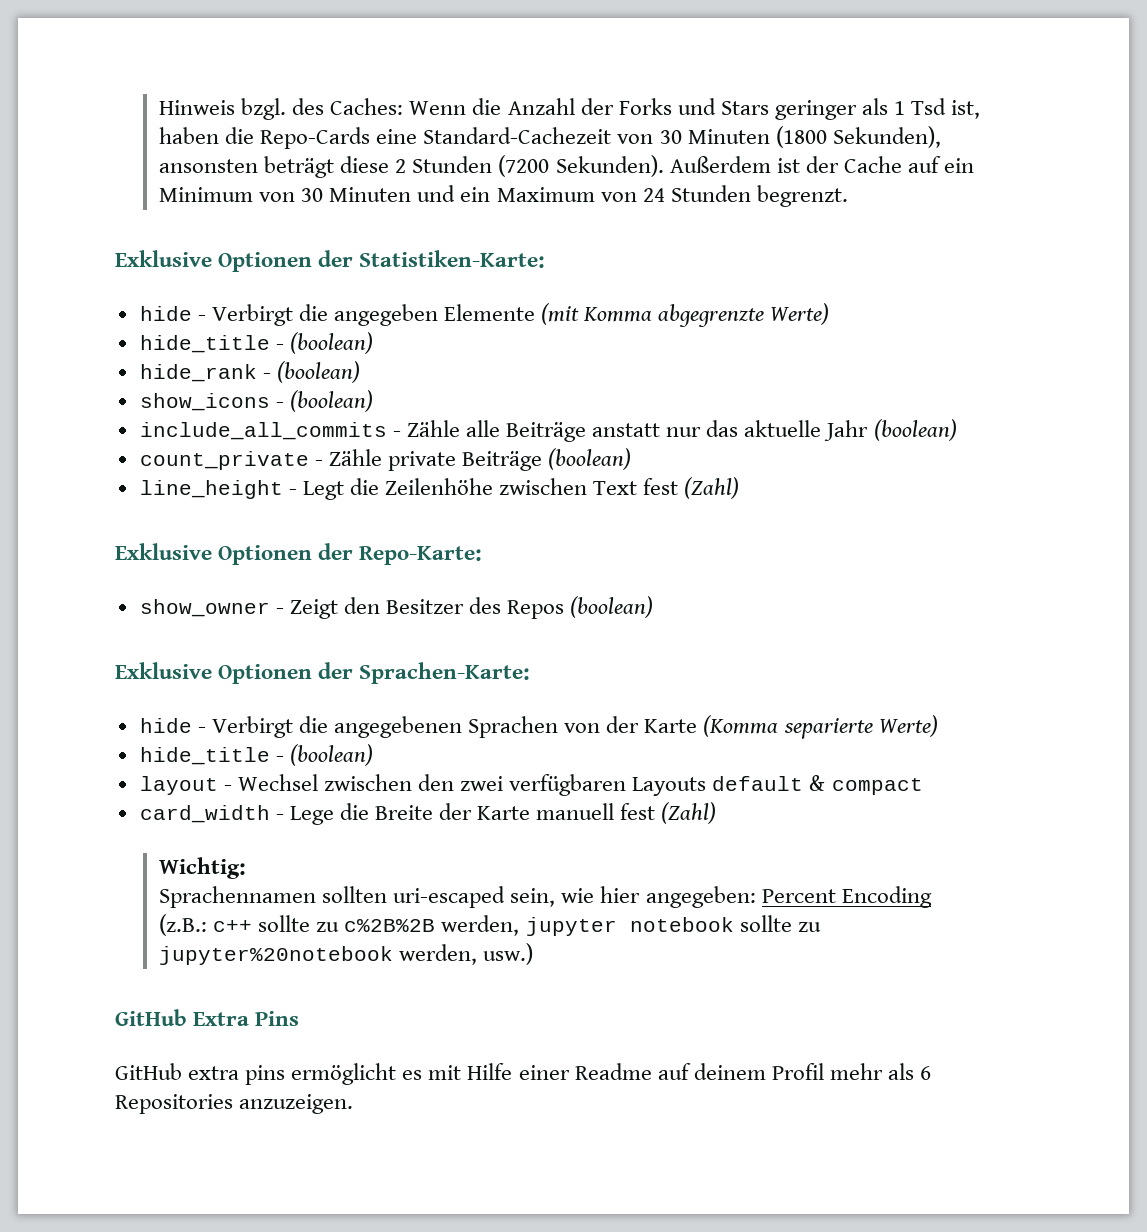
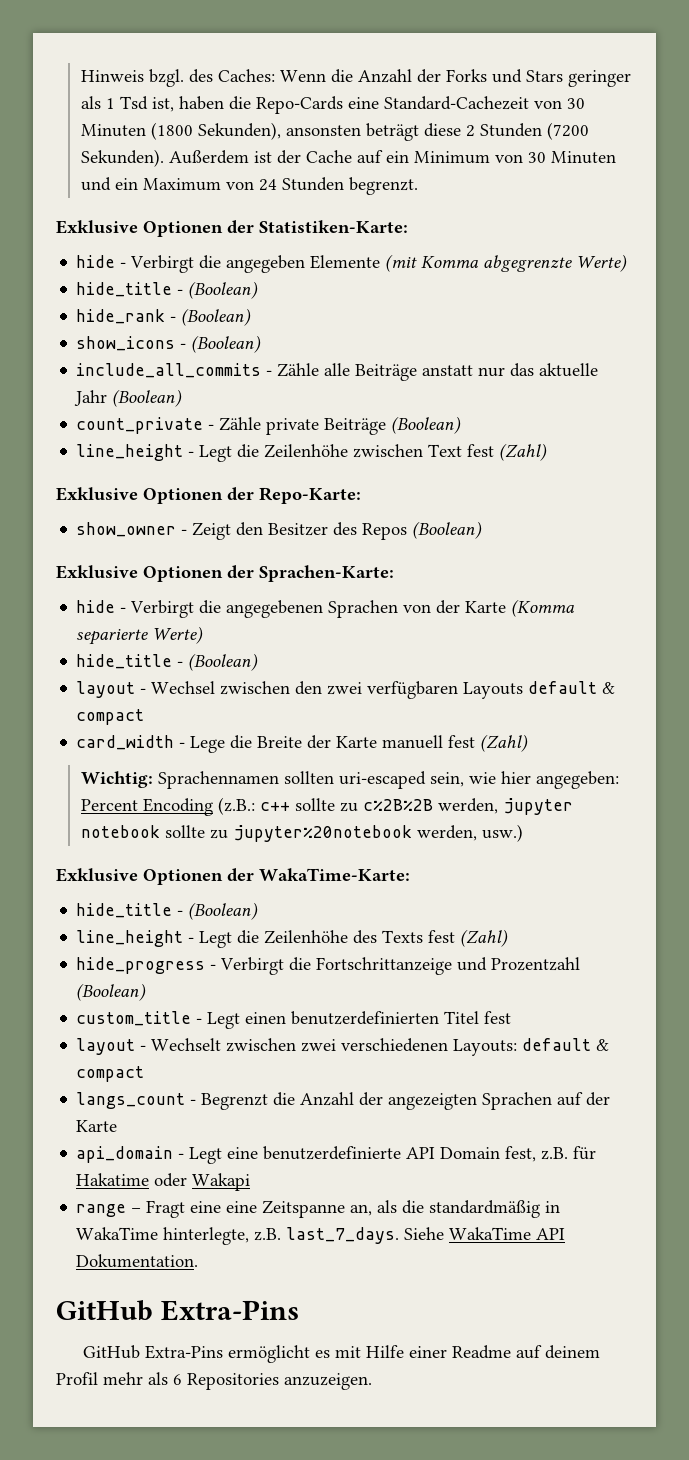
[289,332,373,354] (boolean) -> [188,281,259,299] (Boolean)
[276,361,360,383] (boolean) -> [181,308,252,326] (Boolean)
[289,390,373,412] (boolean) -> [191,335,262,353] (Boolean)
[873,419,957,441] (boolean) -> [112,389,183,407] (Boolean)
[548,448,632,470] (boolean) -> [391,416,462,434] (Boolean)
[570,596,654,618] (boolean) -> [412,521,483,539] (Boolean)
[289,744,373,766] (boolean) -> [188,653,259,671] (Boolean)
(247, 868) // -> (153, 779) none
(932, 897) // -> (213, 807) none
[115,1009,300,1026] [115,1063,286,1085] GitHub Extra Pins // GitHub extra pins -> [56,868,410,885] [76,902,259,920] [76,929,509,948] [76,957,581,975] [76,983,147,1001] [76,1011,512,1029] [76,1038,610,1056] [76,1066,145,1082] [76,1092,611,1110] [76,1120,118,1132] [76,1146,597,1164] [76,1173,251,1191] [76,1200,561,1218] [76,1227,566,1245] [76,1254,199,1268] [56,1300,299,1321] [82,1345,223,1359] Exklusive Optionen der WakaTime-Karte: // hide_title - (Boolean) // line_height - Legt die Zeilenhöhe des Texts fest (Zahl) // hide_progress - Verbirgt die Fortschrittanzeige und Prozentzahl (Boolean) // custom_title - Legt einen benutzerdefinierten Titel fest // layout - Wechselt zwischen zwei verschiedenen Layouts: default & compact // langs_count - Begrenzt die Anzahl der angezeigten Sprachen auf der Karte // api_domain - Legt eine benutzerdefinierte API Domain fest, z.B. für Hakatime oder Wakapi // range – Fragt eine eine Zeitspanne an, als die standardmäßig in WakaTime hinterlegte, z.B. last_7_days. Siehe WakaTime API Dokumentation. // GitHub Extra-Pins // GitHub Extra-Pins

